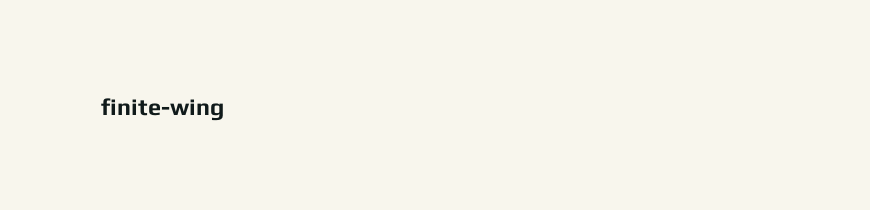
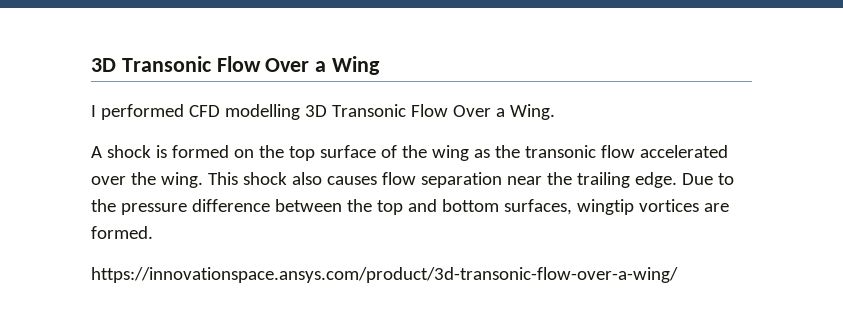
[101,98,224,121] finite-wing -> [91,56,381,75] [91,104,555,120] [91,145,728,161] [91,172,734,188] [91,199,729,215] [91,226,153,239] [91,267,678,283] 3D Transonic Flow Over a Wing // I performed CFD modelling 3D Transonic Flow Over a Wing. // A shock is formed on the top surface of the wing as the transonic flow accelerated over the wing. This shock also causes flow separation near the trailing edge. Due to the pressure difference between the top and bottom surfaces, wingtip vortices are formed. // https://innovationspace.ansys.com/product/3d-transonic-flow-over-a-wing/

